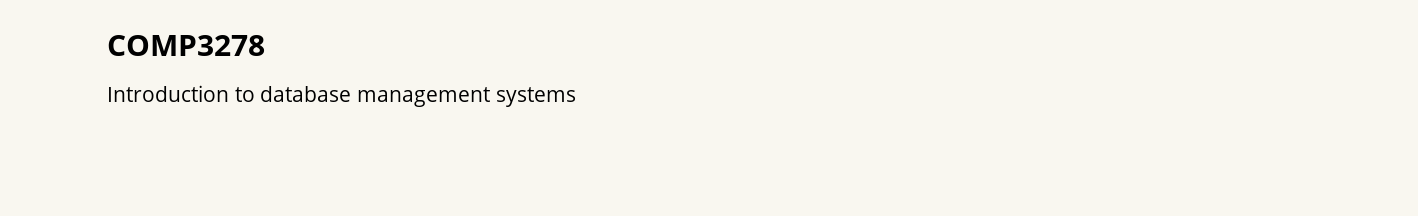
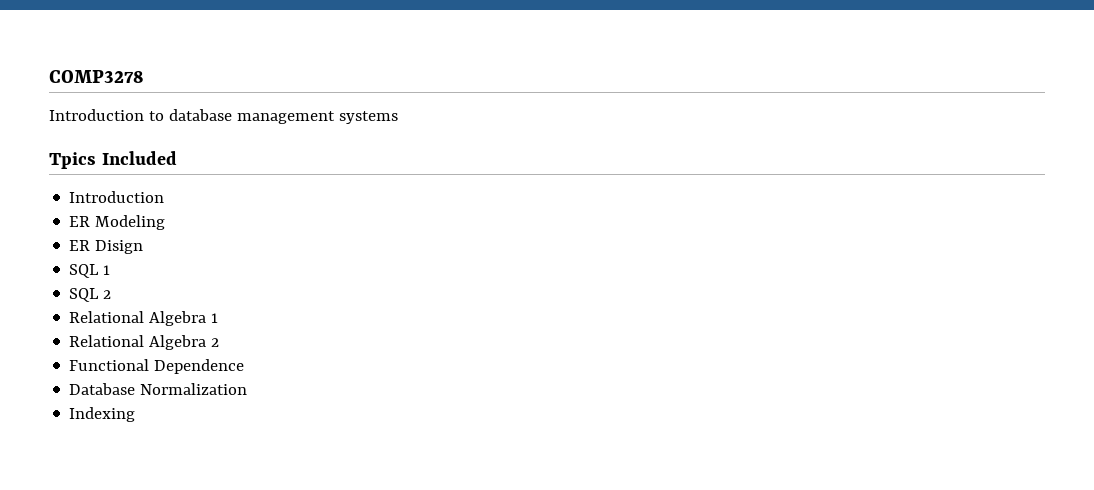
(576, 97) none -> [49,151,177,169] [69,191,165,203] [69,215,166,230] [69,240,144,254] [69,264,111,278] [69,288,112,302] [69,311,219,326] [69,335,220,350] [69,359,245,374] [69,383,248,395] [69,407,136,422] // Tpics Included // Introduction // ER Modeling // ER Disign // SQL 1 // SQL 2 // Relational Algebra 1 // Relational Algebra 2 // Functional Dependence // Database Normalization // Indexing

